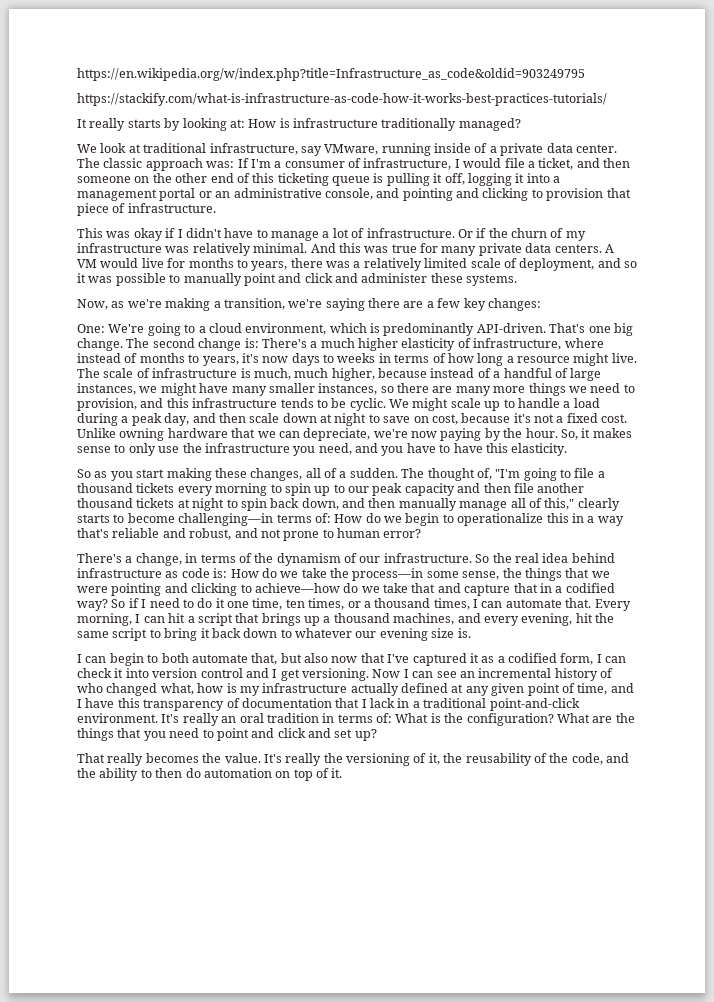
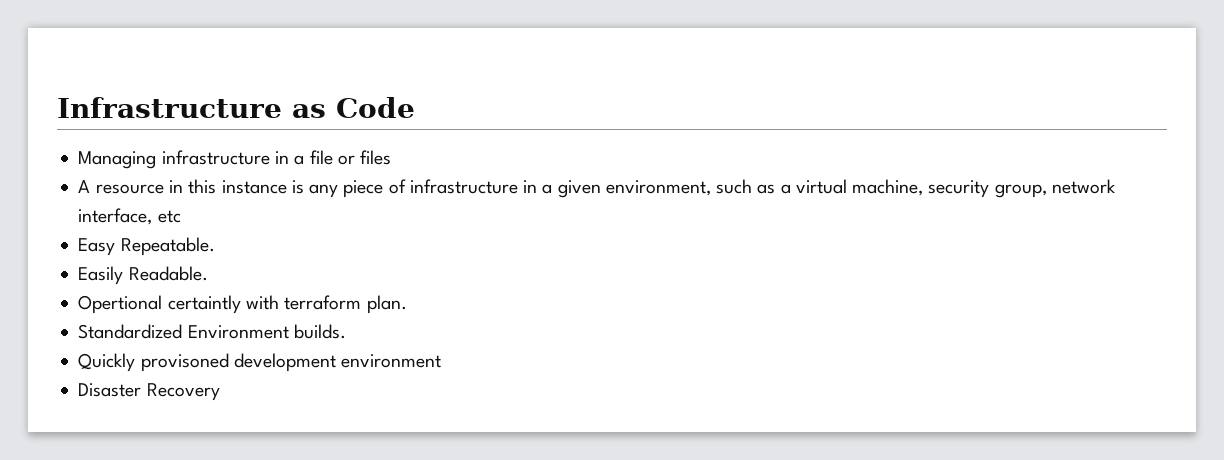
[77,68,585,81] [77,93,607,106] [77,118,521,131] [77,143,617,156] [77,158,630,171] [77,173,560,186] [77,188,631,201] [77,203,216,216] [77,228,586,241] [77,243,614,256] [77,258,637,271] [77,273,518,286] [77,298,541,311] [77,323,633,336] [77,338,604,351] [77,353,637,366] [77,368,602,381] [77,383,635,396] [77,398,600,411] [77,413,628,426] [77,428,632,441] [77,443,568,456] [77,468,605,481] [77,483,585,496] [77,498,620,511] [77,513,624,526] [77,528,422,541] [77,553,615,566] [77,568,610,581] [77,583,615,596] [77,598,631,611] [77,613,614,626] [77,628,471,641] [77,653,627,666] [77,668,613,681] [77,683,634,696] [77,698,580,711] [77,713,635,726] [77,728,377,741] [77,753,629,766] [77,768,343,781] https://en.wikipedia.org/w/index.php?title=Infrastructure_as_code&oldid=903249795 // https://stackify.com/what-is-infrastructure-as-code-how-it-works-best-practices-tutorials/ // It really starts by looking at: How is infrastructure traditionally managed? // We look at traditional infrastructure, say VMware, running inside of a private data center. The classic approach was: If I'm a consumer of infrastructure, I would file a ticket, and then someone on the other end of this ticketing queue is pulling it off, logging it into a management portal or an administrative console, and pointing and clicking to provision that piece of infrastructure. // This was okay if I didn't have to manage a lot of infrastructure. Or if the churn of my infrastructure was relatively minimal. And this was true for many private data centers. A VM would live for months to years, there was a relatively limited scale of deployment, and so it was possible to manually point and click and administer these systems. // Now, as we're making a transition, we're saying there are a few key changes: // One: We're going to a cloud environment, which is predominantly API-driven. That's one big change. The second change is: There's a much higher elasticity of infrastructure, where instead of months to years, it's now days to weeks in terms of how long a resource might live. The scale of infrastructure is much, much higher, because instead of a handful of large instances, we might have many smaller instances, so there are many more things we need to provision, and this infrastructure tends to be cyclic. We might scale up to handle a load during a peak day, and then scale down at night to save on cost, because it's not a fixed cost. Unlike owning hardware that we can depreciate, we're now paying by the hour. So, it makes sense to only use the infrastructure you need, and you have to have this elasticity. // So as you start making these changes, all of a sudden. The thought of, "I'm going to file a thousand tickets every morning to spin up to our peak capacity and then file another thousand tickets at night to spin back down, and then manually manage all of this," clearly starts to become challenging—in terms of: How do we begin to operationalize this in a way that's reliable and robust, and not prone to human error? // There's a change, in terms of the dynamism of our infrastructure. So the real idea behind infrastructure as code is: How do we take the process—in some sense, the things that we were pointing and clicking to achieve—how do we take that and capture that in a codified way? So if I need to do it one time, ten times, or a thousand times, I can automate that. Every morning, I can hit a script that brings up a thousand machines, and every evening, hit the same script to bring it back down to whatever our evening size is. // I can begin to both automate that, but also now that I've captured it as a codified form, I can check it into version control and I get versioning. Now I can see an incremental history of who changed what, how is my infrastructure actually defined at any given point of time, and I have this transparency of documentation that I lack in a traditional point-and-click environment. It's really an oral tradition in terms of: What is the configuration? What are the things that you need to point and click and set up? // That really becomes the value. It's really the versioning of it, the reusability of the code, and the ability to then do automation on top of it. -> [57,97,415,118] [78,150,392,169] [78,179,1117,198] [78,208,181,225] [78,237,215,256] [78,266,208,285] [78,295,407,314] [78,324,346,339] [78,353,442,372] [78,383,220,401] Infrastructure as Code // Managing infrastructure in a file or files // A resource in this instance is any piece of infrastructure in a given environment, such as a virtual machine, security group, network interface, etc // Easy Repeatable. // Easily Readable. // Opertional certaintly with terraform plan. // Standardized Environment builds. // Quickly provisoned development environment // Disaster Recovery

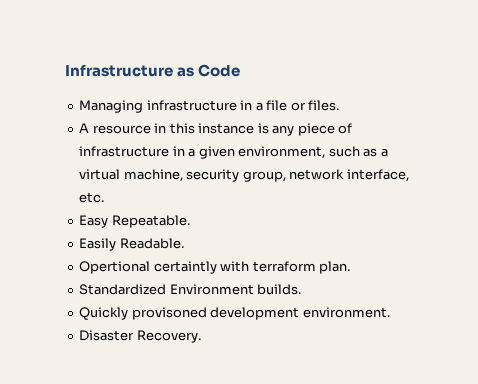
[360,150,392,165] files -> [308,100,340,111] files.
[157,210,181,223] etc -> [79,192,105,203] etc.
[341,354,442,368] environment -> [302,307,390,318] environment.
[146,383,220,401] Recovery -> [136,330,201,343] Recovery.

